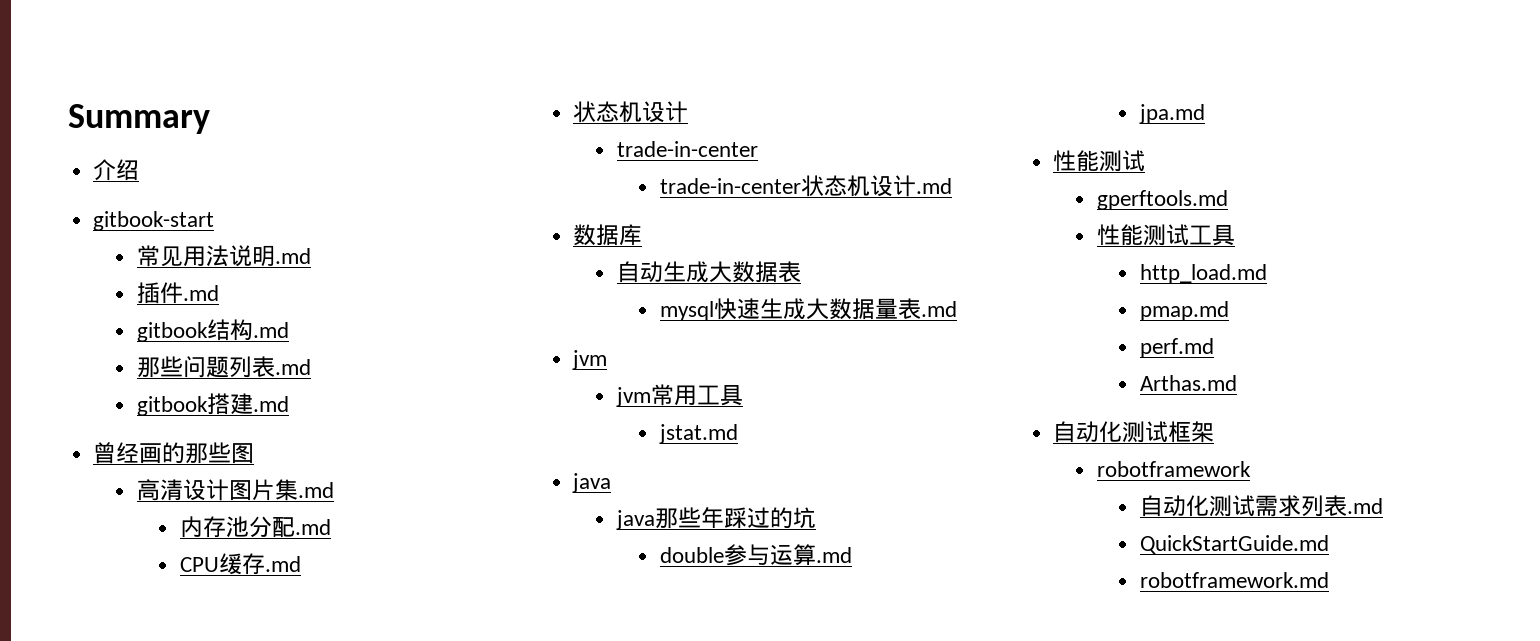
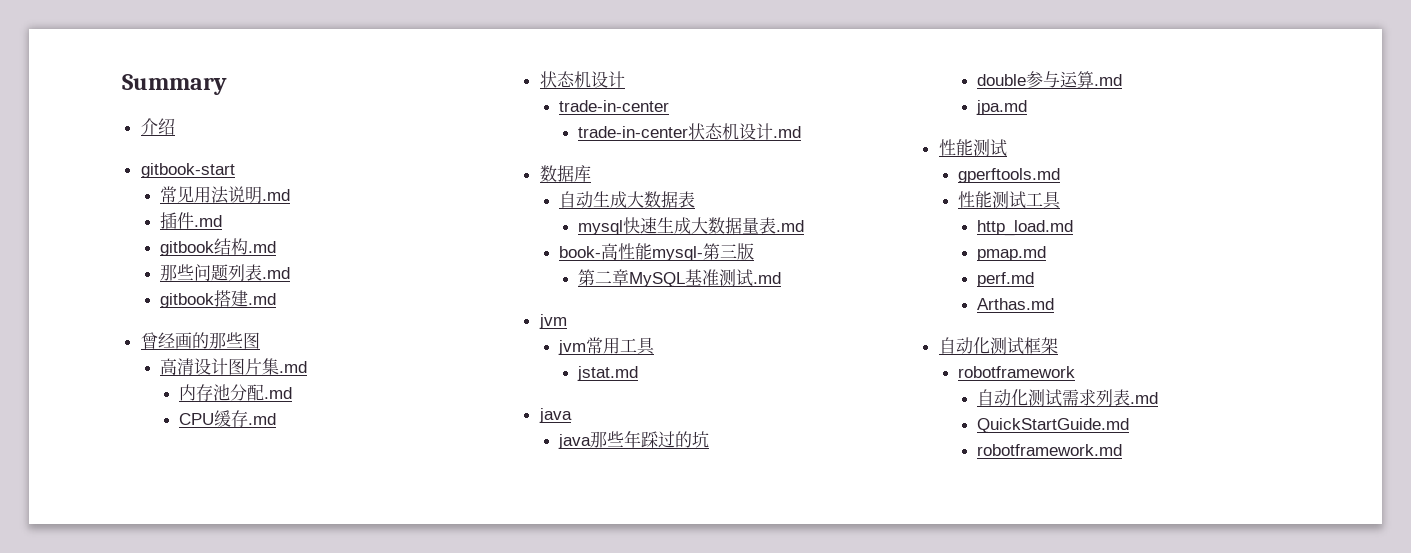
(958, 309) none -> [559,243,755,261] [578,269,782,287] // book-高性能mysql-第三版 // 第二章MySQL基准测试.md

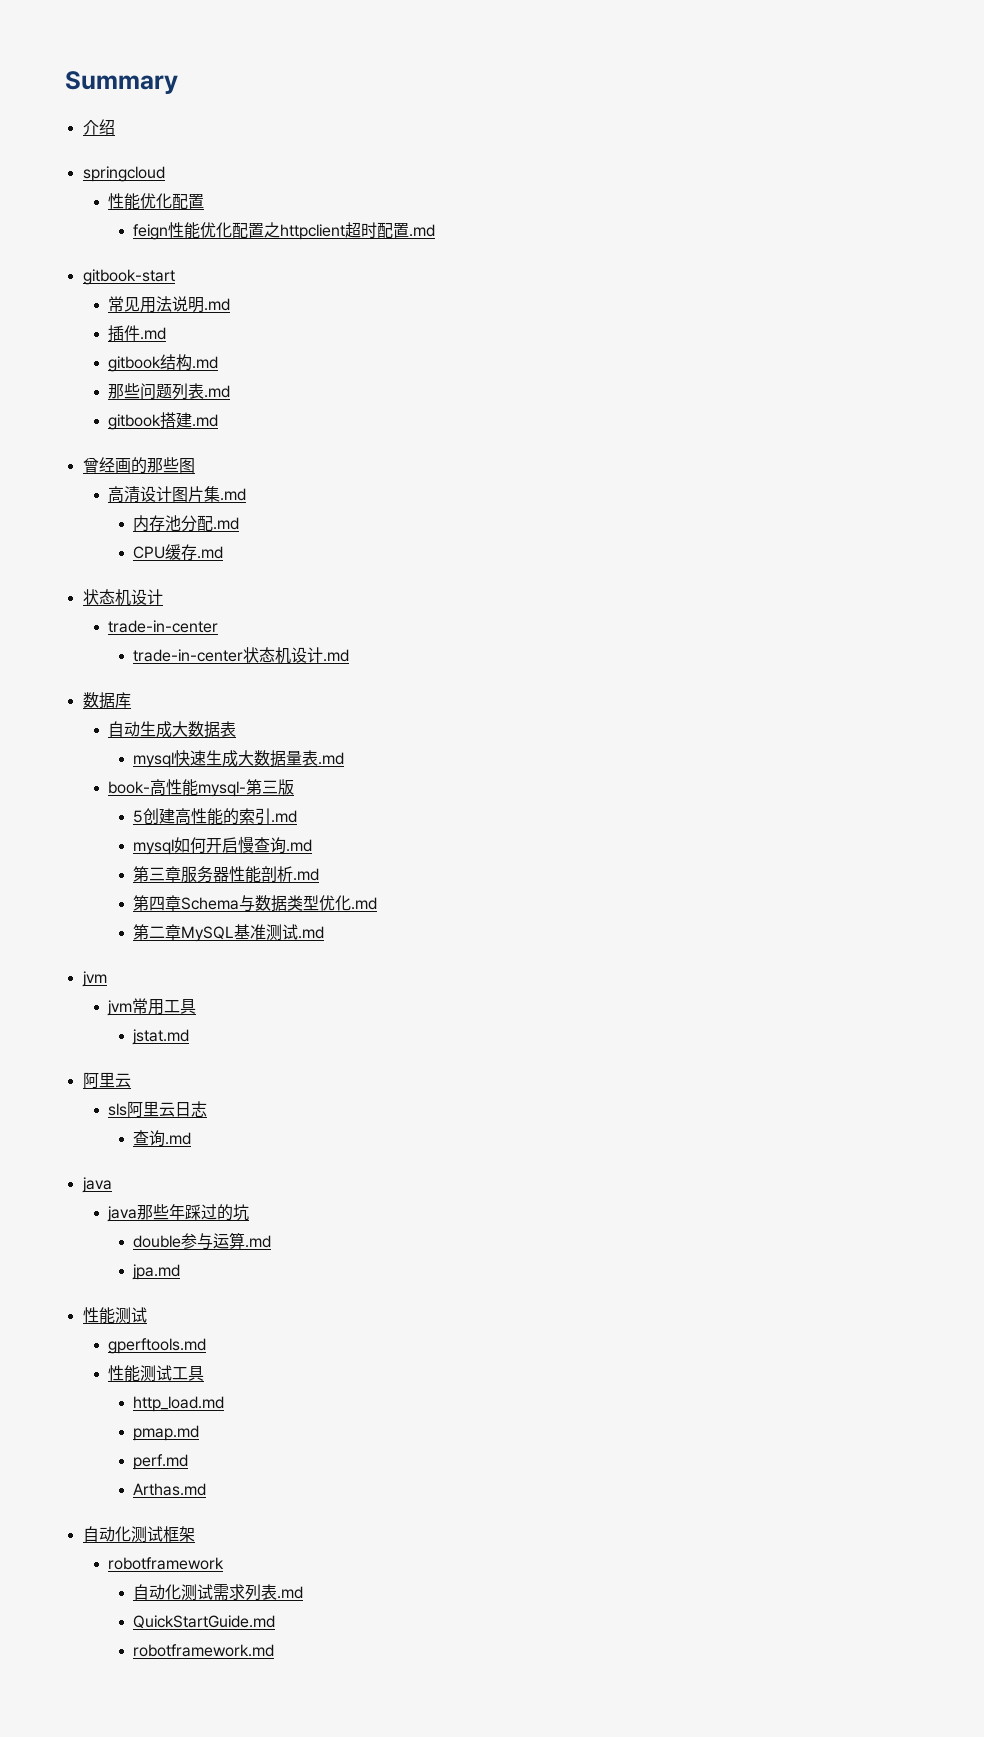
(175, 126) none -> [82,166,165,182] [107,193,204,210] [133,222,436,240] // springcloud // 性能优化配置 // feign性能优化配置之httpclient超时配置.md
(755, 251) none -> [133,808,298,825] [133,836,313,855] [133,866,320,883] [133,895,378,912] // 5创建高性能的索引.md // mysql如何开启慢查询.md // 第三章服务器性能剖析.md // 第四章Schema与数据类型优化.md
(639, 373) none -> [82,1072,131,1089] [107,1101,207,1118] [133,1130,192,1147] // 阿里云 // sls阿里云日志 // 查询.md

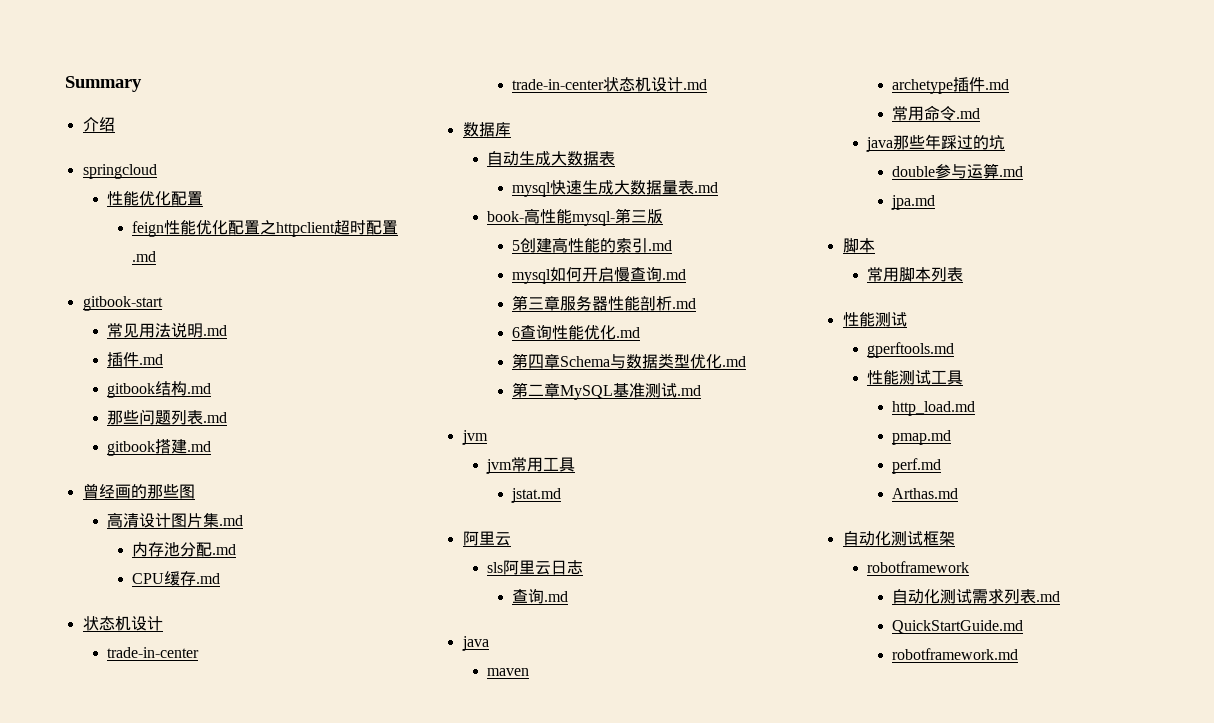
(320, 874) none -> [512,324,641,340] // 6查询性能优化.md
(112, 1185) none -> [487,668,530,676] [892,77,1010,94] [892,105,981,121] // maven // archetype插件.md // 常用命令.md
(181, 1272) none -> [842,238,875,253] [867,267,964,282] // 脚本 // 常用脚本列表

